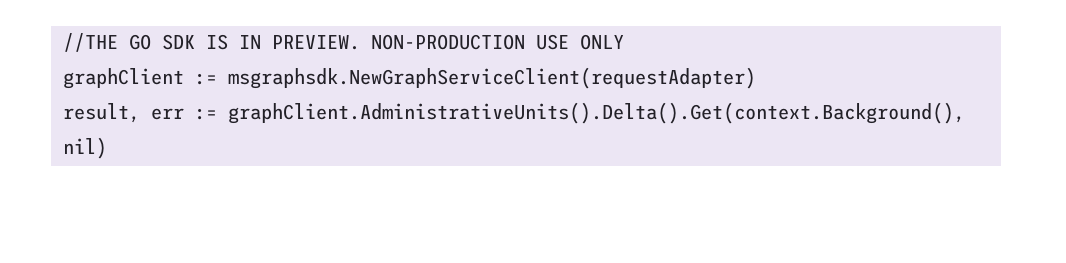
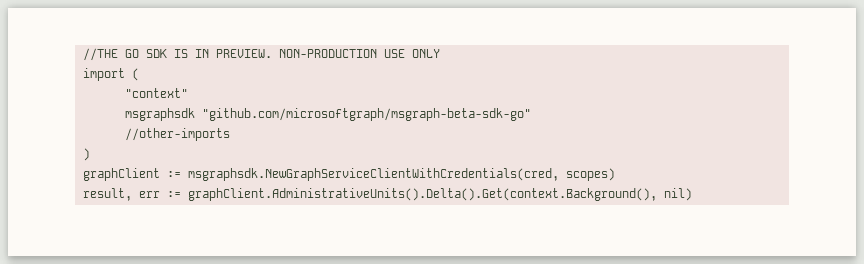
(625, 42) none -> [82,68,139,81] [124,88,188,98] [124,108,531,121] [124,128,230,141] [82,148,90,161] // import ( // "context" // msgraphsdk "github.com/microsoftgraph/msgraph-beta-sdk-go" // //other-imports // )
[228,67,757,89] msgraphsdk.NewGraphServiceClient(requestAdapter) -> [187,168,615,181] msgraphsdk.NewGraphServiceClientWithCredentials(cred, scopes)

